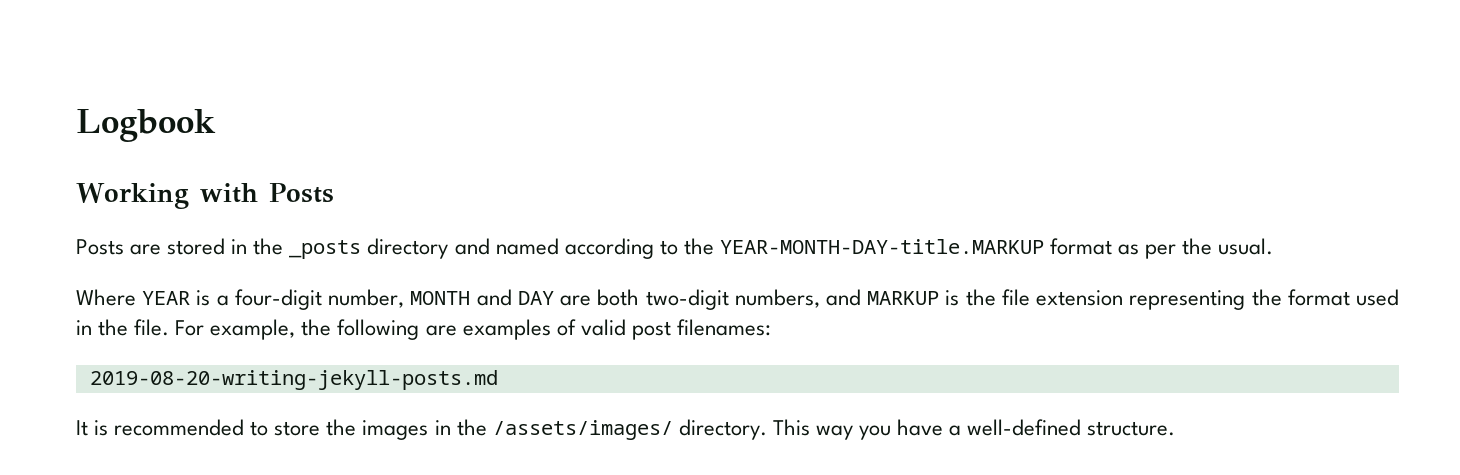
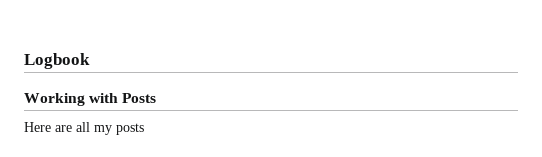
[76,238,1274,259] [76,289,1400,310] [76,319,771,340] [89,370,498,390] [76,419,1176,440] Posts are stored in the _posts directory and named according to the YEAR-MONTH-DAY-title.MARKUP format as per the usual. // Where YEAR is a four-digit number, MONTH and DAY are both two-digit numbers, and MARKUP is the file extension representing the format used in the file. For example, the following are examples of valid post filenames: // 2019-08-20-writing-jekyll-posts.md // It is recommended to store the images in the /assets/images/ directory. This way you have a well-defined structure. -> [24,122,144,135] Here are all my posts

